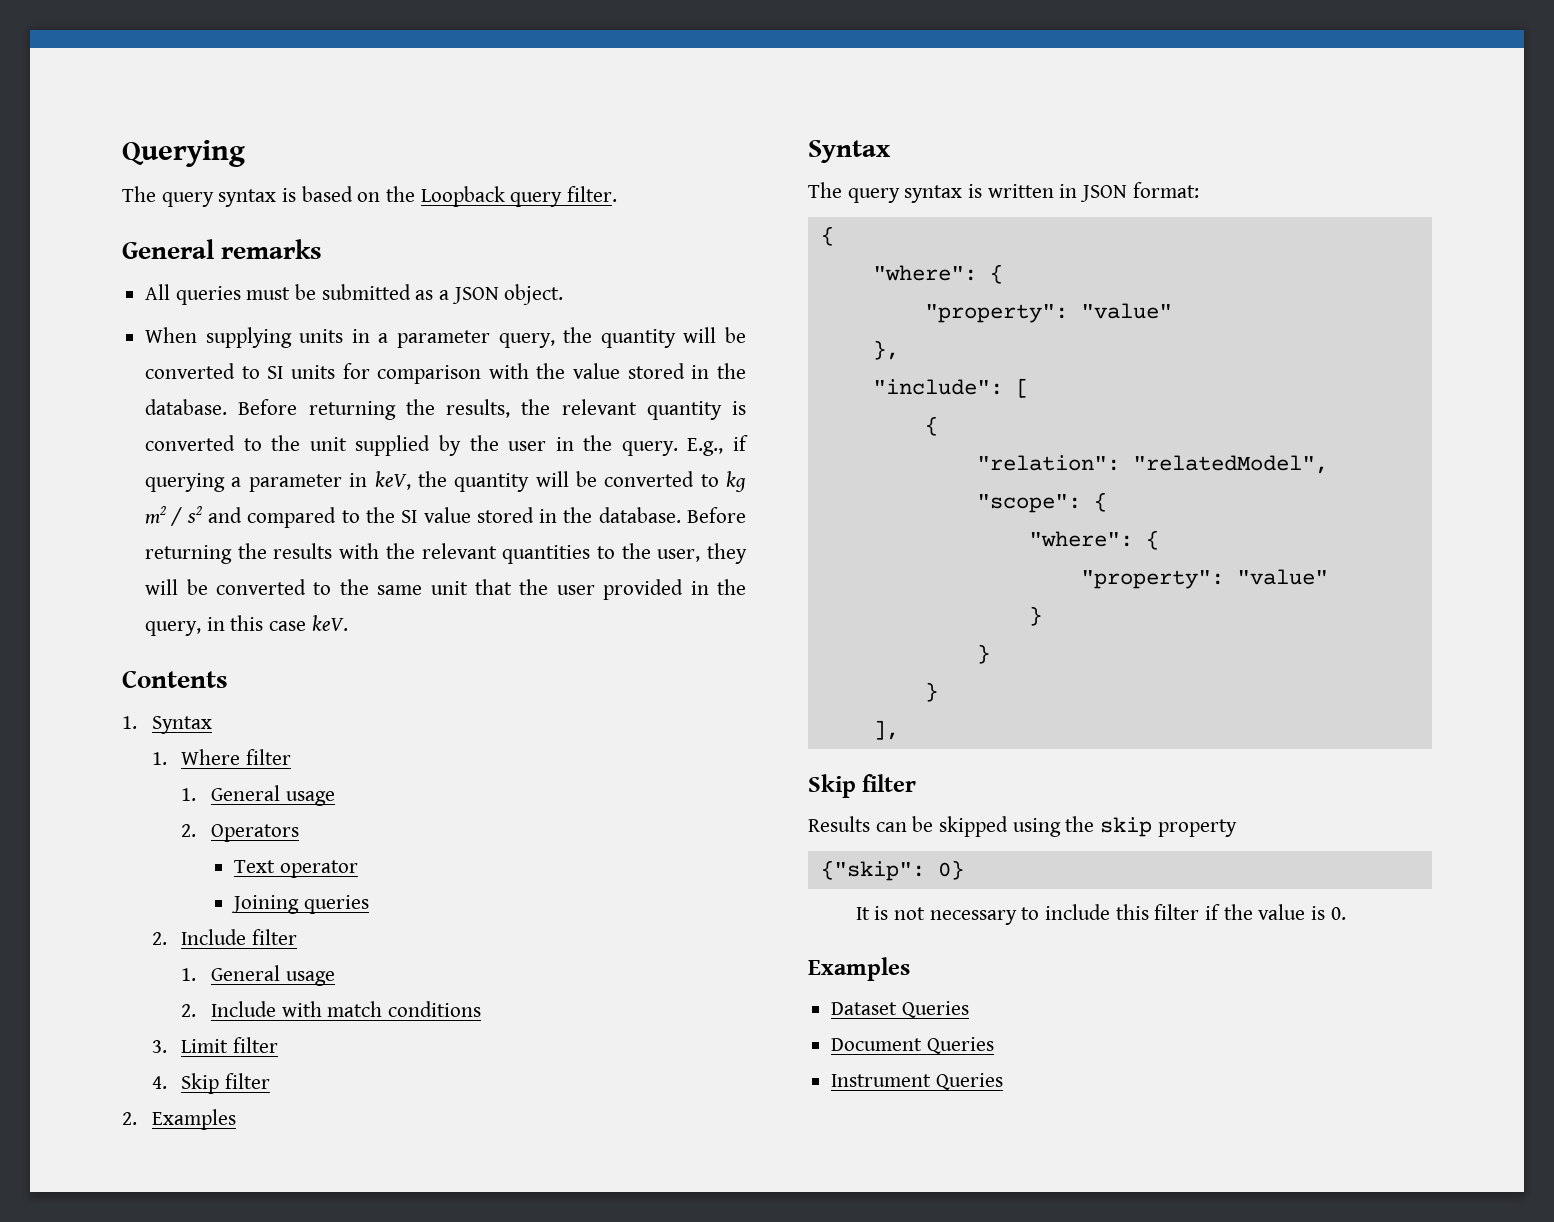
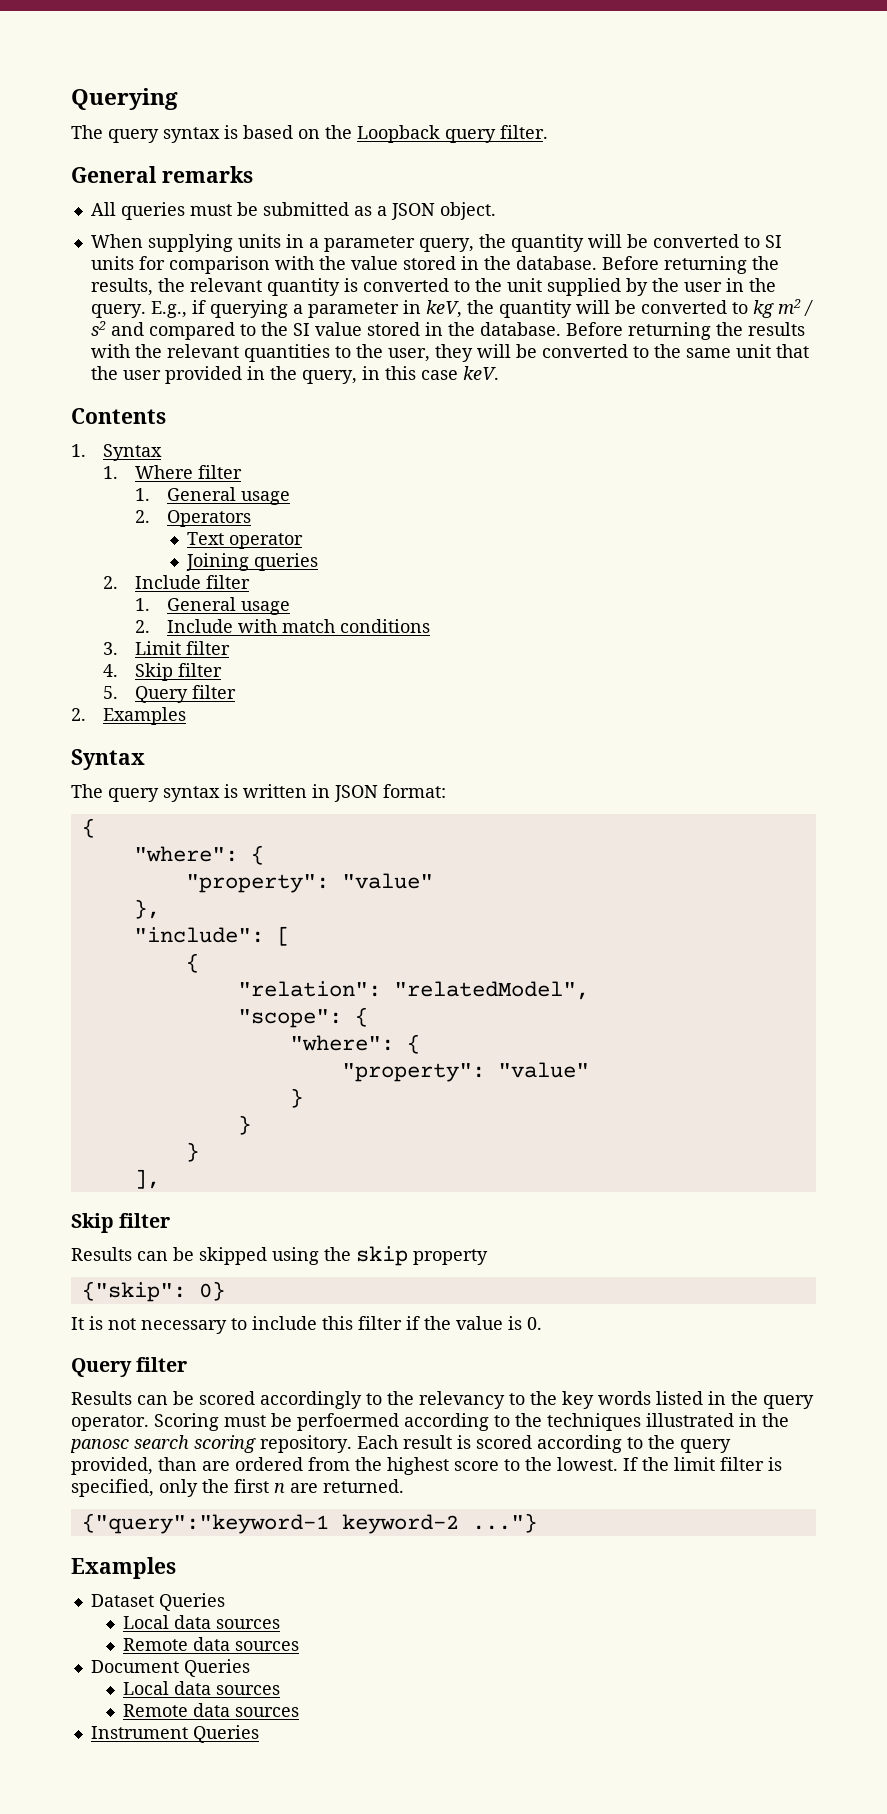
(271, 1081) none -> [103,685,237,703] // 5. Query filter
[808,957,910,981] [831,1001,969,1018] [831,1037,994,1054] Examples // Dataset Queries // Document Queries -> [71,1357,188,1377] [71,1391,814,1409] [71,1413,789,1431] [70,1435,731,1453] [71,1457,782,1475] [71,1479,404,1497] [81,1513,537,1534] [71,1557,176,1579] [90,1593,225,1611] [122,1615,280,1629] [122,1637,299,1651] [90,1659,250,1677] [122,1681,280,1695] [122,1703,299,1717] Query filter // Results can be scored accordingly to the relevancy to the key words listed in the query operator. Scoring must be perfoermed according to the techniques illustrated in the panosc search scoring repository. Each result is scored according to the query provided, than are ordered from the highest score to the lowest. If the limit filter is specified, only the first n are returned. // {"query":"keyword-1 keyword-2 ..."} // Examples // Dataset Queries // Local data sources // Remote data sources // Document Queries // Local data sources // Remote data sources

